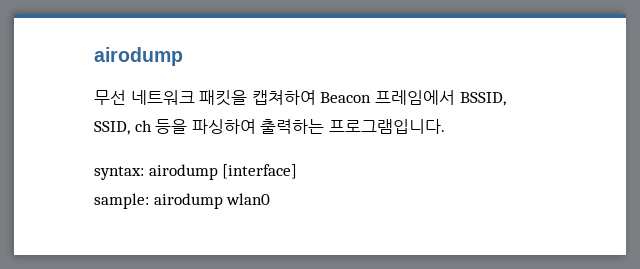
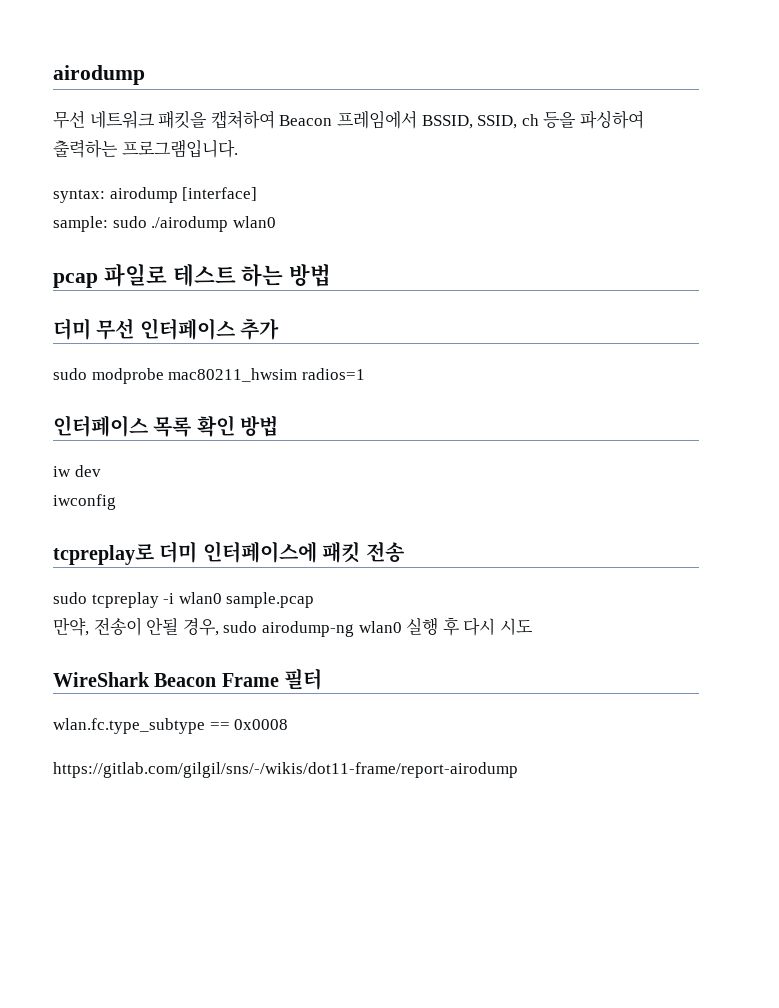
[153,193,271,209] airodump wlan0 -> [112,216,276,232] [53,263,332,288] [53,318,280,340] [53,368,365,384] [53,415,279,437] [53,465,101,477] [53,494,116,510] [53,541,404,565] [53,592,315,608] [53,617,533,637] [53,668,323,690] [53,718,289,734] [53,762,518,778] sudo ./airodump wlan0 // pcap 파일로 테스트 하는 방법 // 더미 무선 인터페이스 추가 // sudo modprobe mac80211_hwsim radios=1 // 인터페이스 목록 확인 방법 // iw dev // iwconfig // tcpreplay로 더미 인터페이스에 패킷 전송 // sudo tcpreplay -i wlan0 sample.pcap // 만약, 전송이 안될 경우, sudo airodump-ng wlan0 실행 후 다시 시도 // WireShark Beacon Frame 필터 // wlan.fc.type_subtype == 0x0008 // https://gitlab.com/gilgil/sns/-/wikis/dot11-frame/report-airodump

